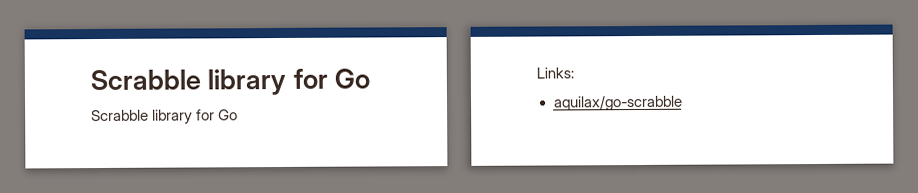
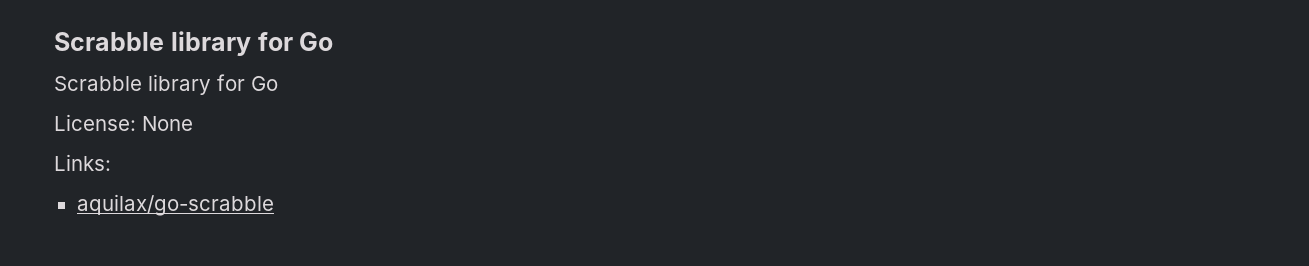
(239, 115) none -> [54,114,193,131] // License: None

